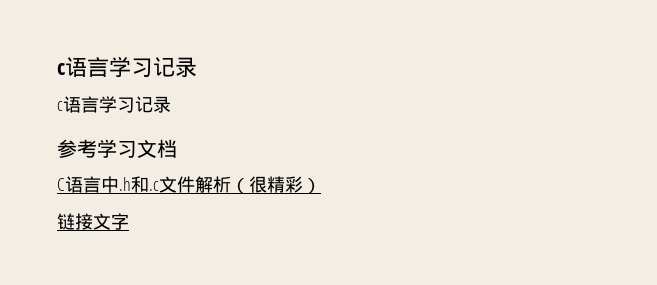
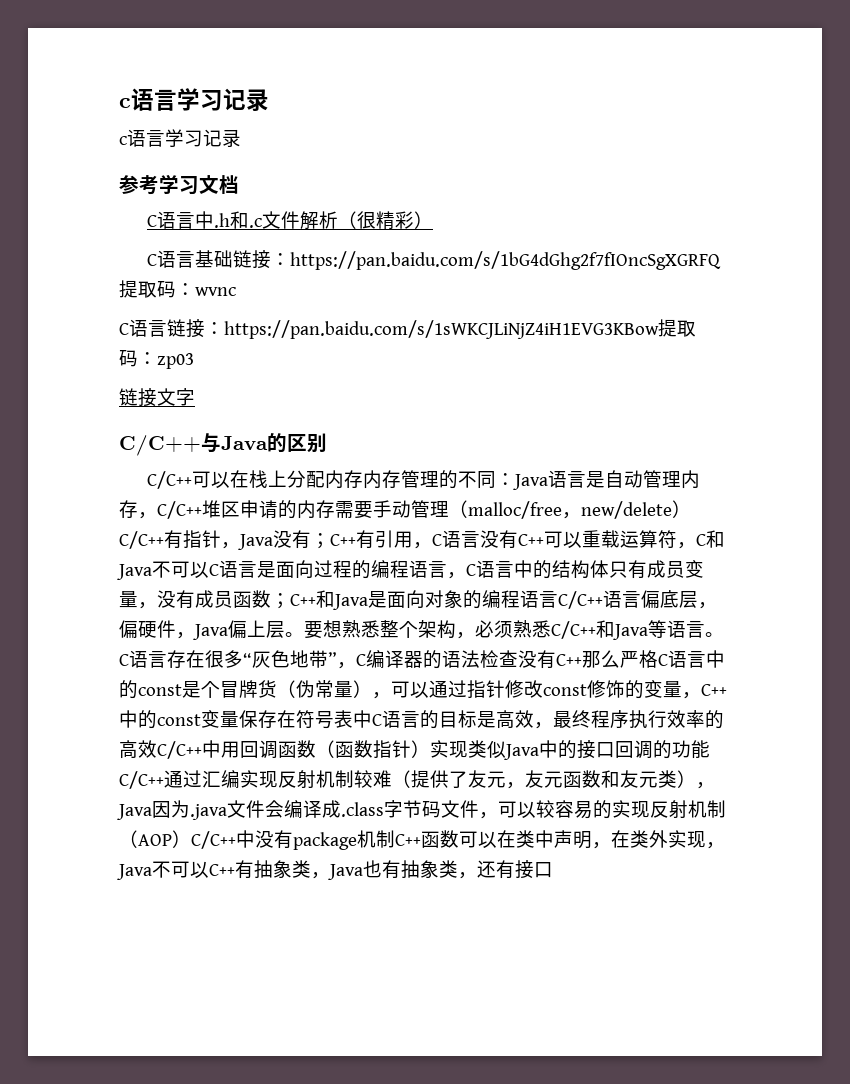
[57,213,129,230] 链接文字 -> [147,250,722,270] [119,280,236,298] [119,319,696,339] [119,350,194,369] [119,388,195,407] [119,433,327,456] [147,470,701,490] [119,500,691,519] [119,530,725,550] [117,560,704,580] [119,590,717,610] [119,620,724,640] [119,650,725,669] [119,680,727,699] [119,710,724,729] [119,740,710,760] [119,770,715,789] [117,800,726,820] [119,830,725,850] [117,860,553,880] C语言基础链接：https://pan.baidu.com/s/1bG4dGhg2f7fIOncSgXGRFQ提取码：wvnc // C语言链接：https://pan.baidu.com/s/1sWKCJLiNjZ4iH1EVG3KBow提取码：zp03 // 链接文字 // C/C++与Java的区别 // C/C++可以在栈上分配内存内存管理的不同：Java语言是自动管理内存，C/C++堆区申请的内存需要手动管理（malloc/free，new/delete）C/C++有指针，Java没有；C++有引用，C语言没有C++可以重载运算符，C和Java不可以C语言是面向过程的编程语言，C语言中的结构体只有成员变量，没有成员函数；C++和Java是面向对象的编程语言C/C++语言偏底层，偏硬件，Java偏上层。要想熟悉整个架构，必须熟悉C/C++和Java等语言。C语言存在很多“灰色地带”，C编译器的语法检查没有C++那么严格C语言中的const是个冒牌货（伪常量），可以通过指针修改const修饰的变量，C++中的const变量保存在符号表中C语言的目标是高效，最终程序执行效率的高效C/C++中用回调函数（函数指针）实现类似Java中的接口回调的功能C/C++通过汇编实现反射机制较难（提供了友元，友元函数和友元类），Java因为.java文件会编译成.class字节码文件，可以较容易的实现反射机制（AOP）C/C++中没有package机制C++函数可以在类中声明，在类外实现，Java不可以C++有抽象类，Java也有抽象类，还有接口

